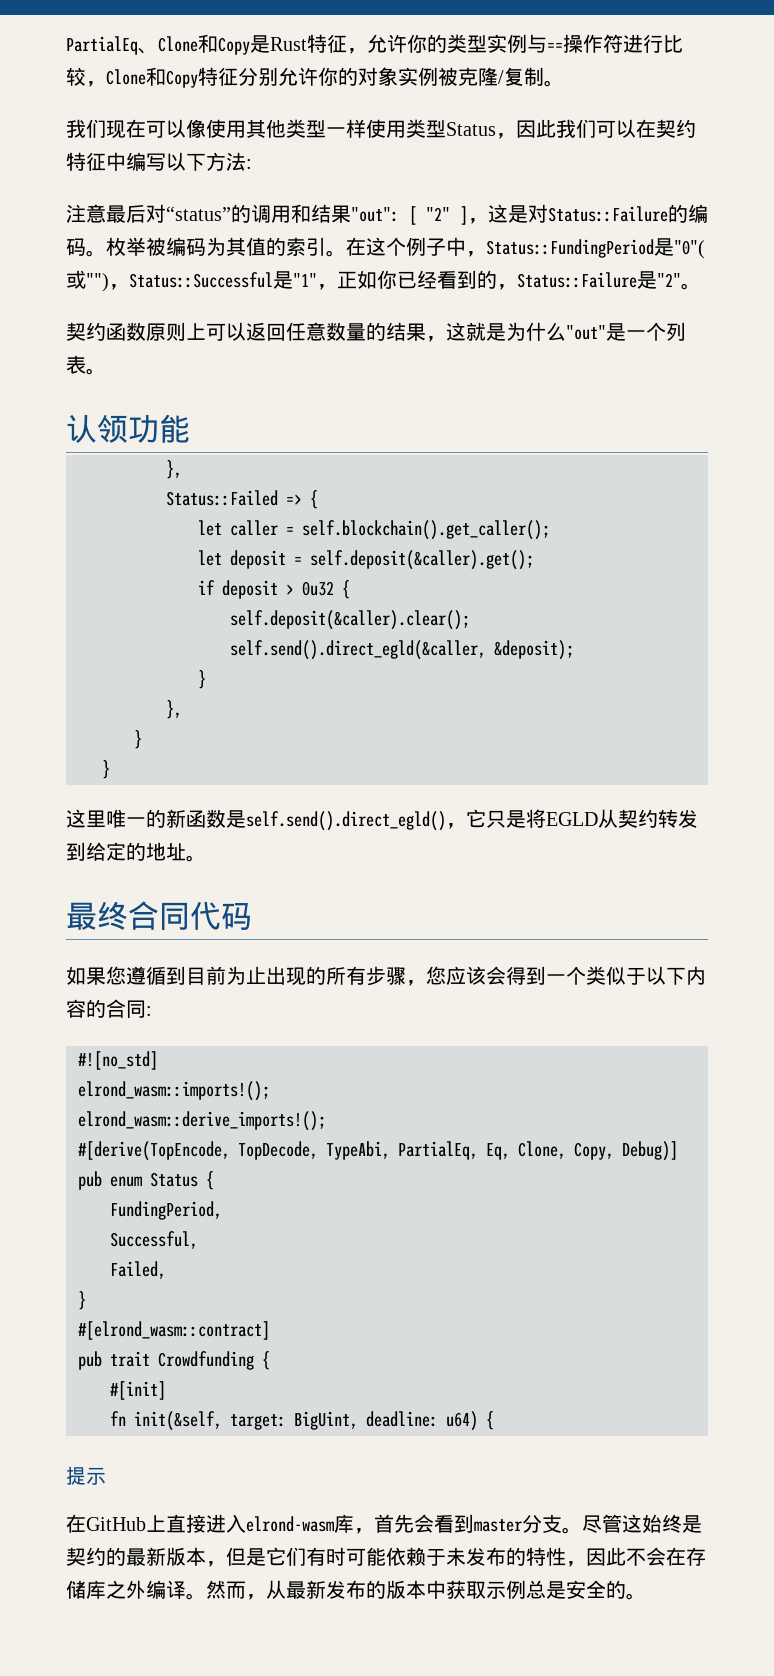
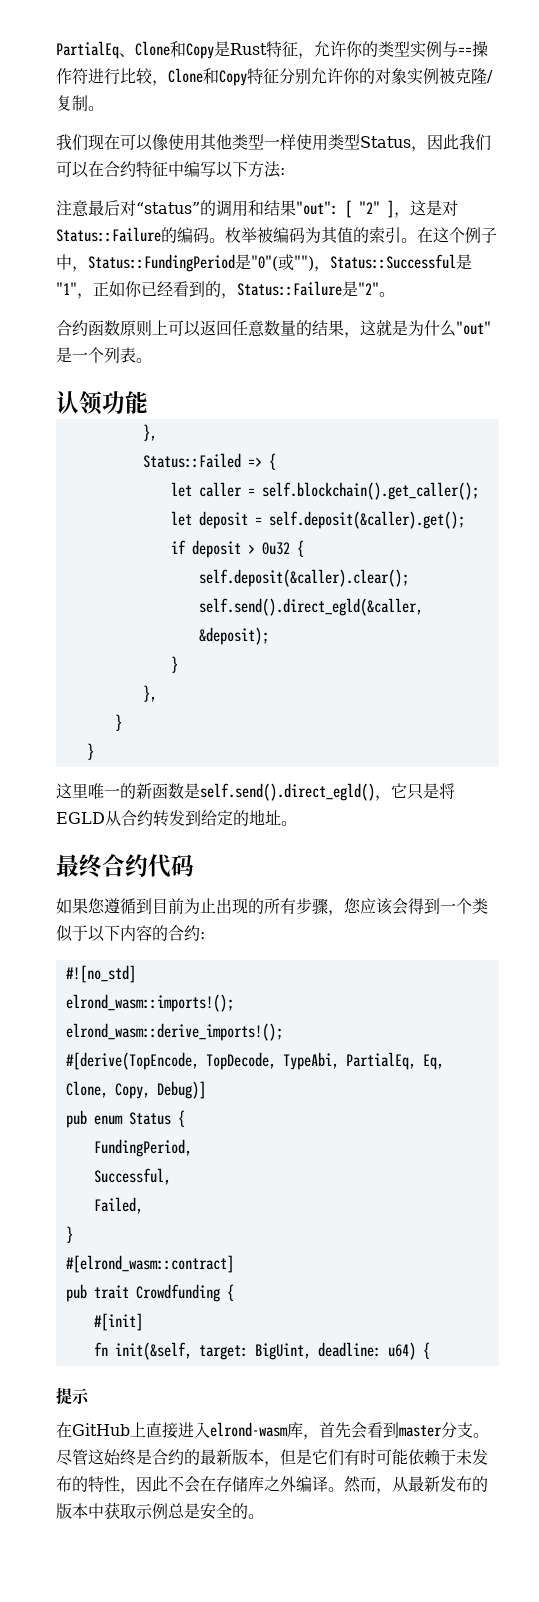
[656,119,676,138] 契 -> [104,161,120,177] 合
[66,322,86,341] 契 -> [56,320,72,336] 合
[618,809,638,828] 契 -> [121,810,137,826] 合
[159,902,190,931] 同 -> [125,854,148,877] 约
[126,1000,146,1018] 同 -> [184,925,200,941] 约
[66,1547,86,1566] 契 -> [152,1449,168,1465] 合

